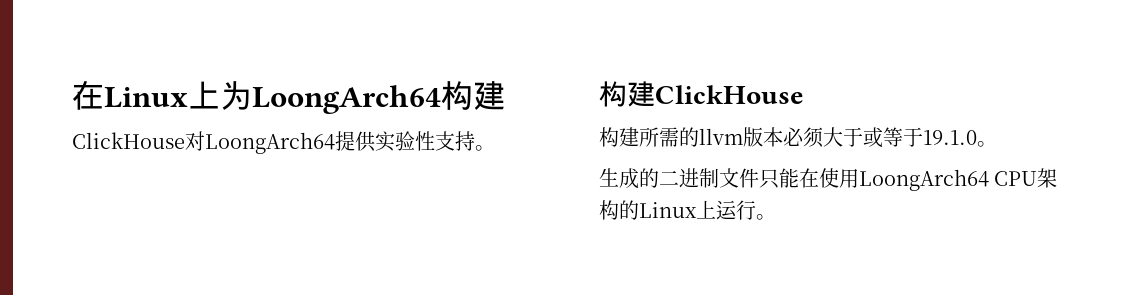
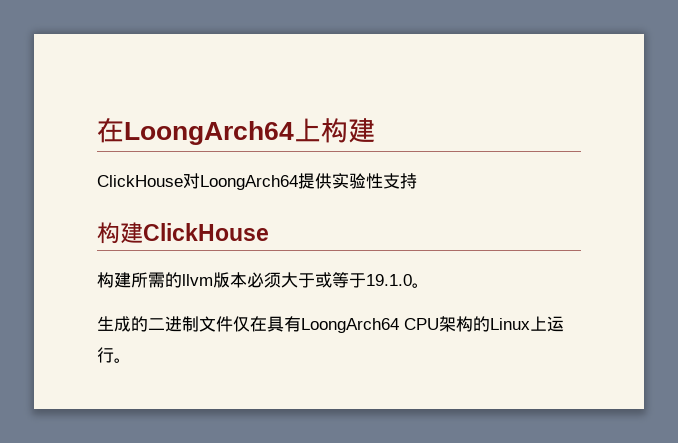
[72,81,441,114] 在Linux上为LoongArch64 -> [97,118,321,145] 在LoongArch64上
[475,145,495,151] 。 -> (417, 181) none
[759,168,859,189] 只能在使用 -> [233,316,301,332] 仅在具有

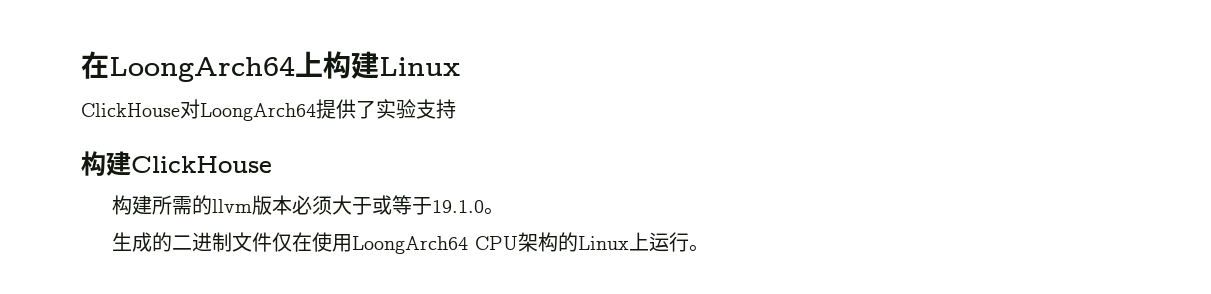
(375, 130) none -> [379,57,460,76] Linux
[332,173,383,189] 实验性 -> [356,99,416,119] 了实验
[267,316,301,332] 具有 -> [311,232,352,252] 使用

